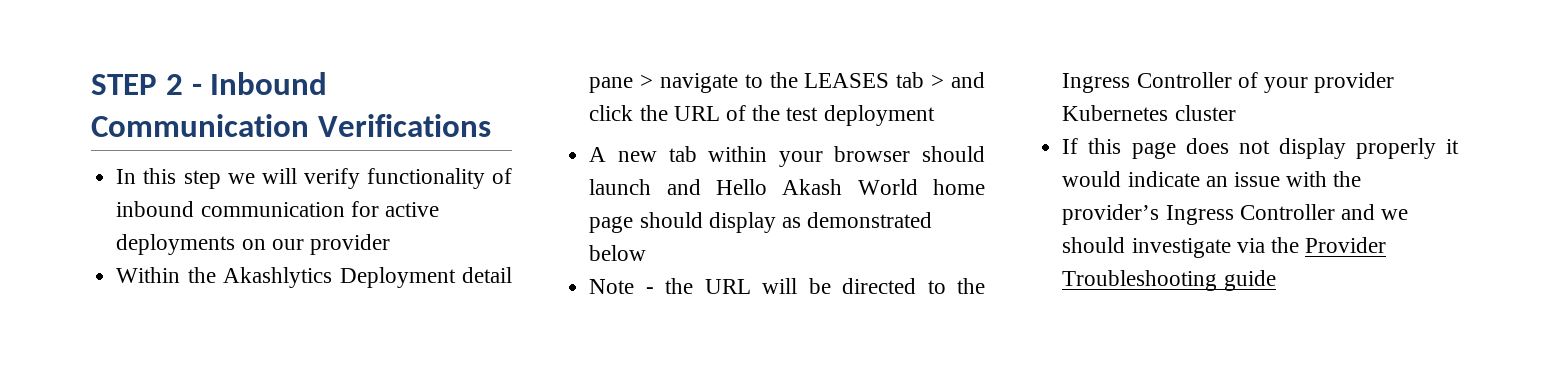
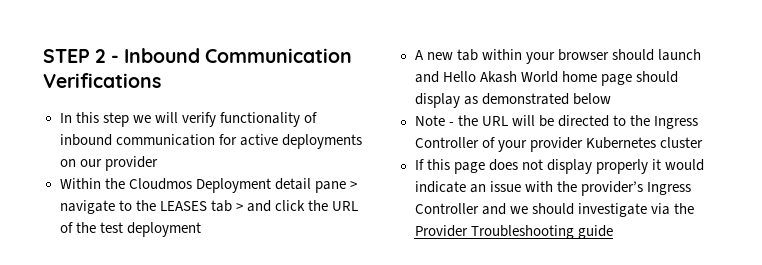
[223,267,333,288] Akashlytics -> [128,178,192,190] Cloudmos

